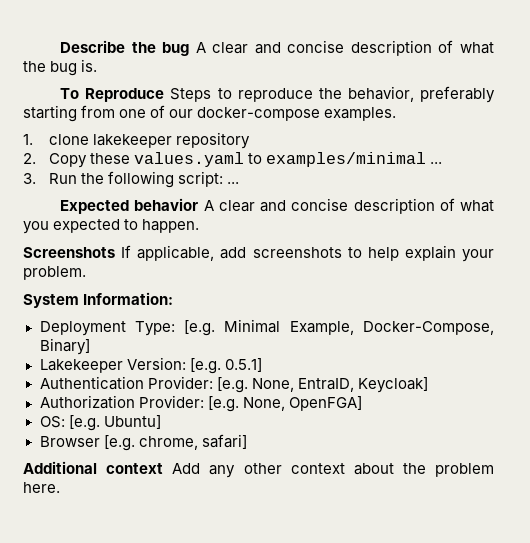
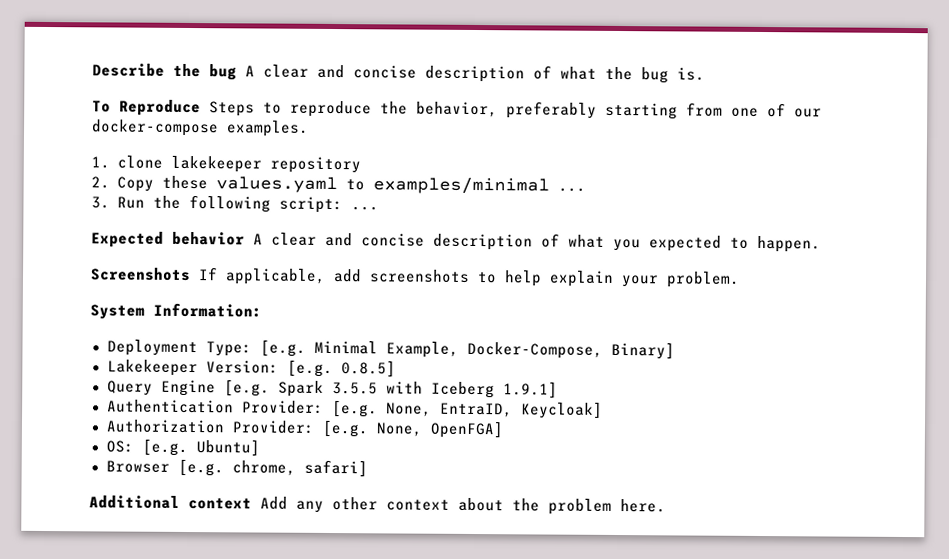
[224,358,262,372] 0.5.1] -> [340,360,396,378] [106,379,558,399] 0.8.5] // Query Engine [e.g. Spark 3.5.5 with Iceberg 1.9.1]

